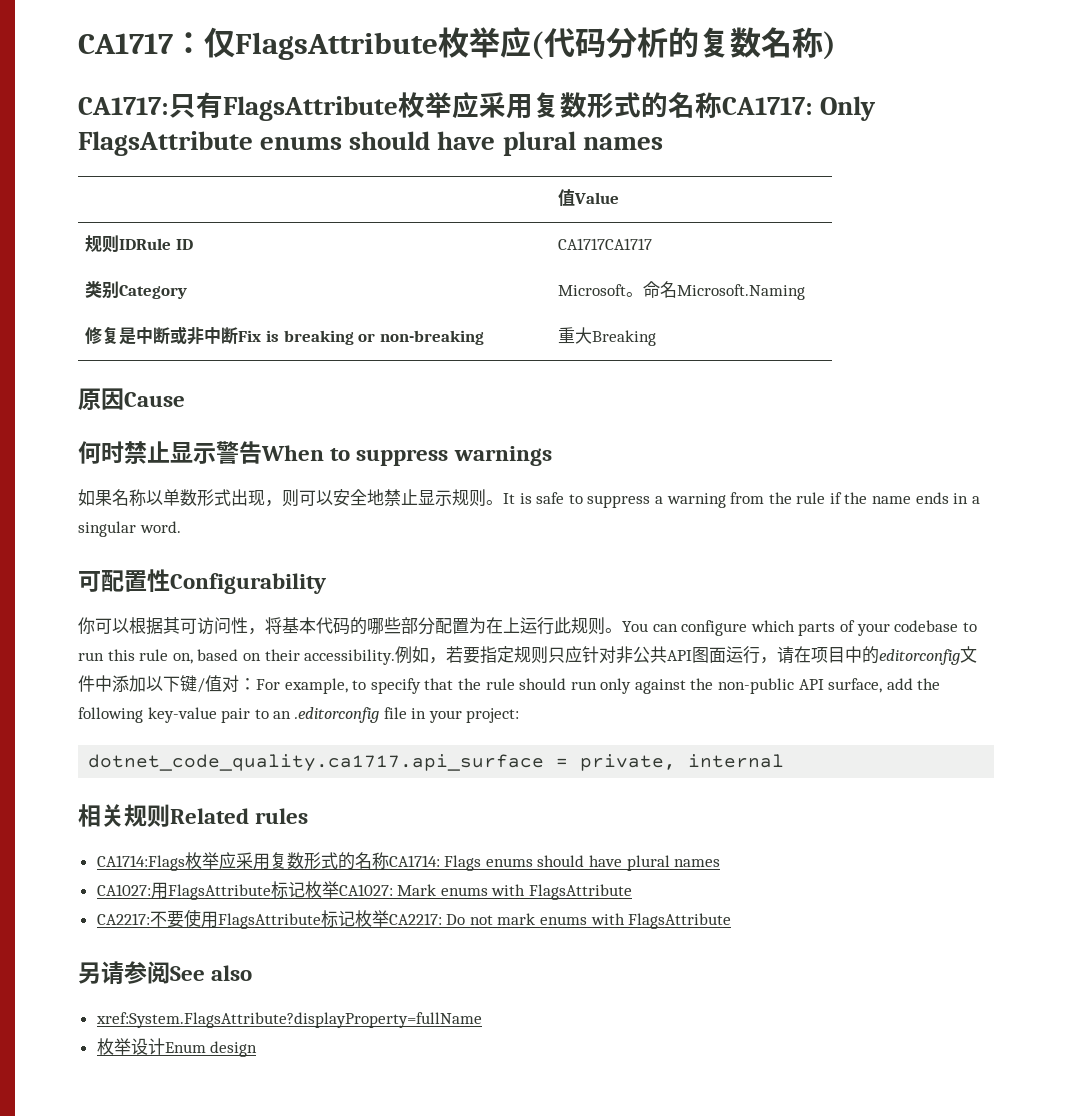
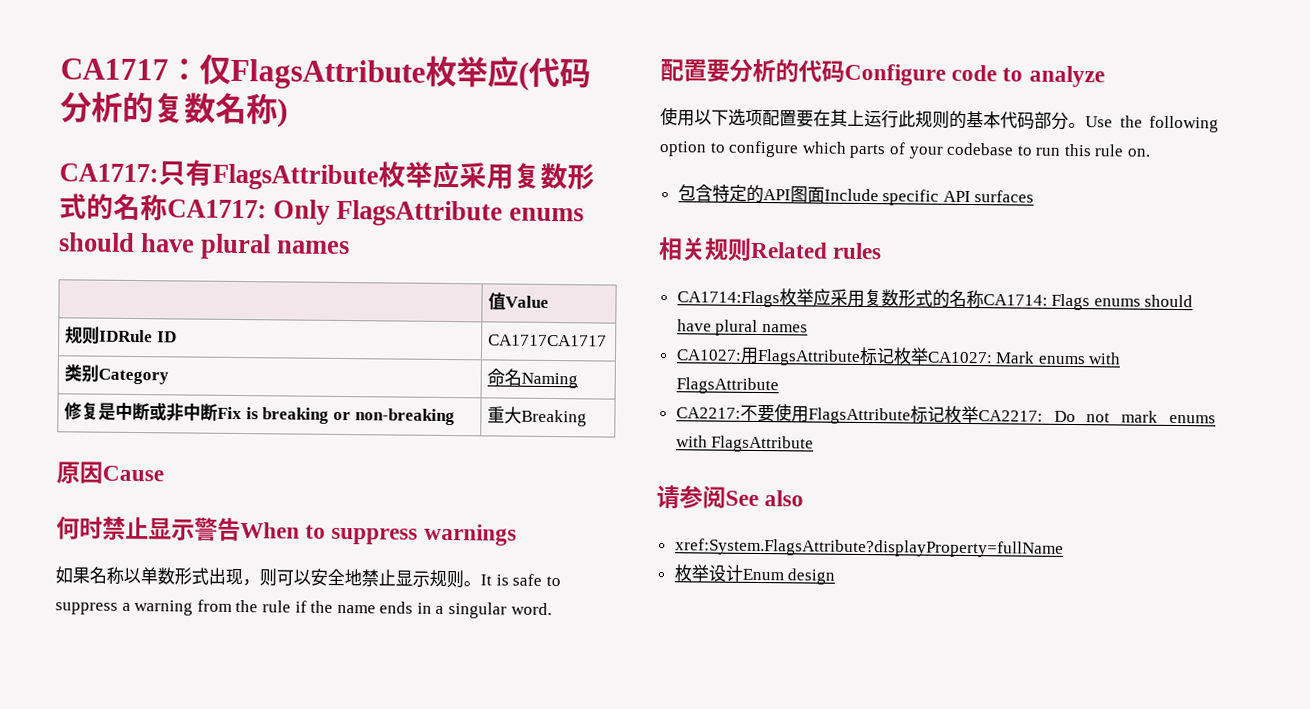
[558,281,806,300] Microsoft。命名Microsoft.Naming -> [487,368,579,389] 命名Naming
[78,569,326,594] [78,617,678,635] 可配置性Configurability // 你可以根据其可访问性，将基本代码的哪些部分配置为在上运行此规则。You can -> [660,58,1105,88] [660,107,1219,133] [659,141,726,157] 配置要分析的代码Configure code to analyze // 使用以下选项配置要在其上运行此规则的基本代码部分。Use the following option to
[172,646,978,665] [78,675,941,694] [78,707,520,723] [88,754,785,771] on, based on their accessibility.例如，若要指定规则只应针对非公共API图面运行，请在项目中的editorconfig文件中添加以下键/值对：For example, to specify that the rule should run only against the non-public API surface, add the following key-value pair to an .editorconfig file in your project: // dotnet_code_quality.ca1717.api_surface = private, internal -> [1127,148,1151,157] [677,184,1035,206] on. // 包含特定的API图面Include specific API surfaces
[78,962,101,984] 另 -> (815, 444) none

